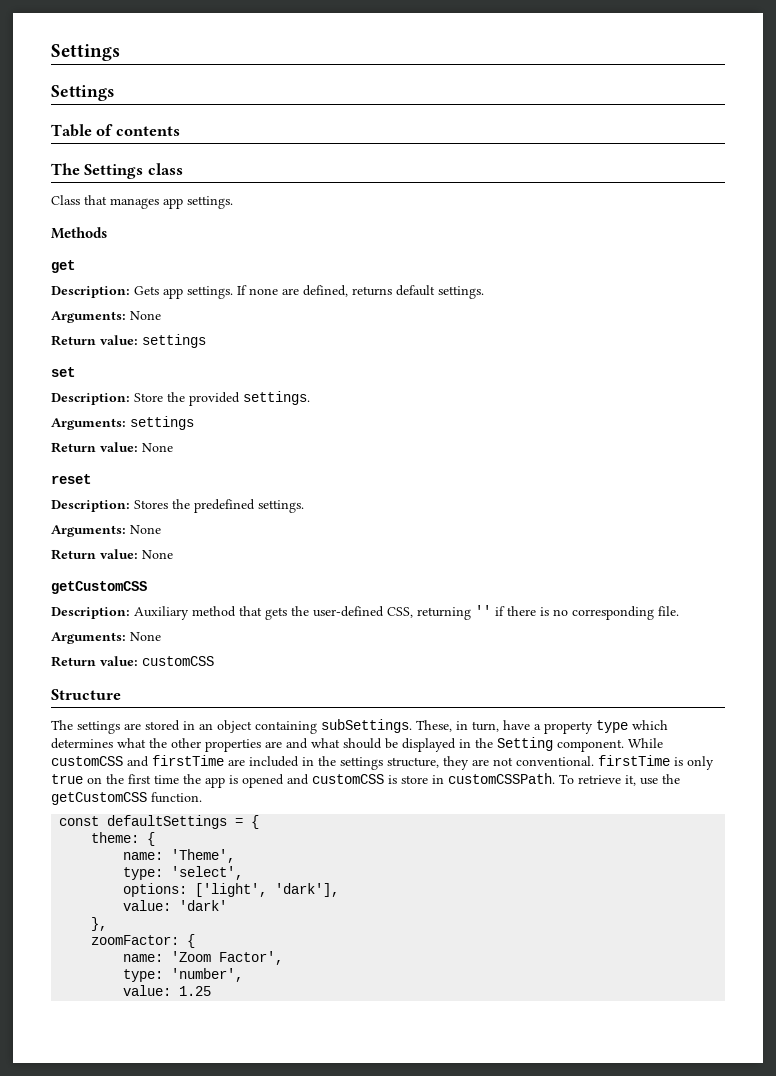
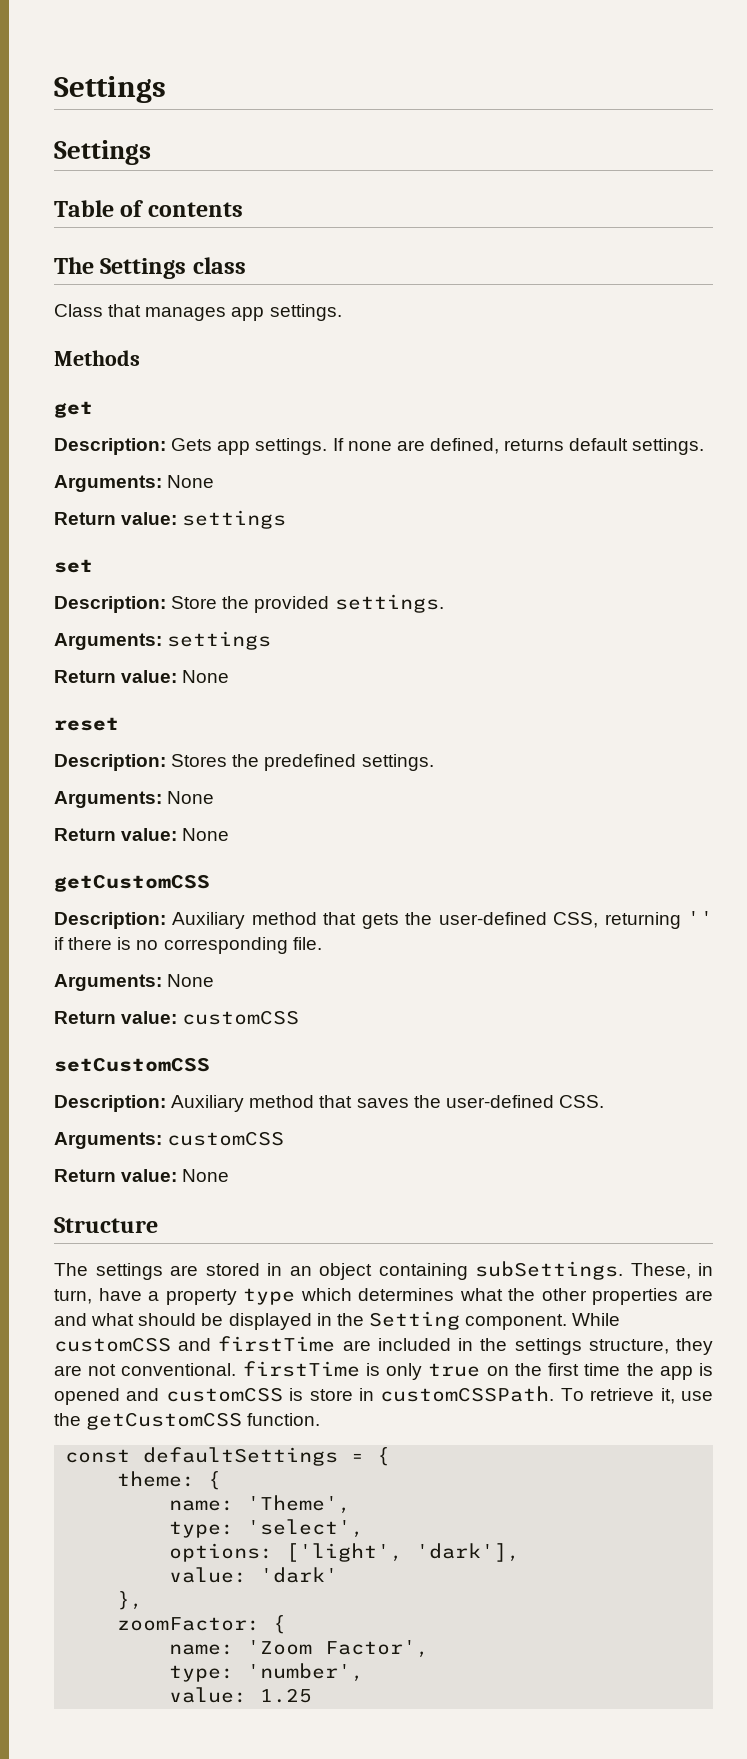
(214, 661) none -> [54,1057,210,1072] [54,1095,604,1112] [54,1131,285,1149] [54,1169,230,1182] // setCustomCSS // Description: Auxiliary method that saves the user-defined CSS. // Arguments: customCSS // Return value: None

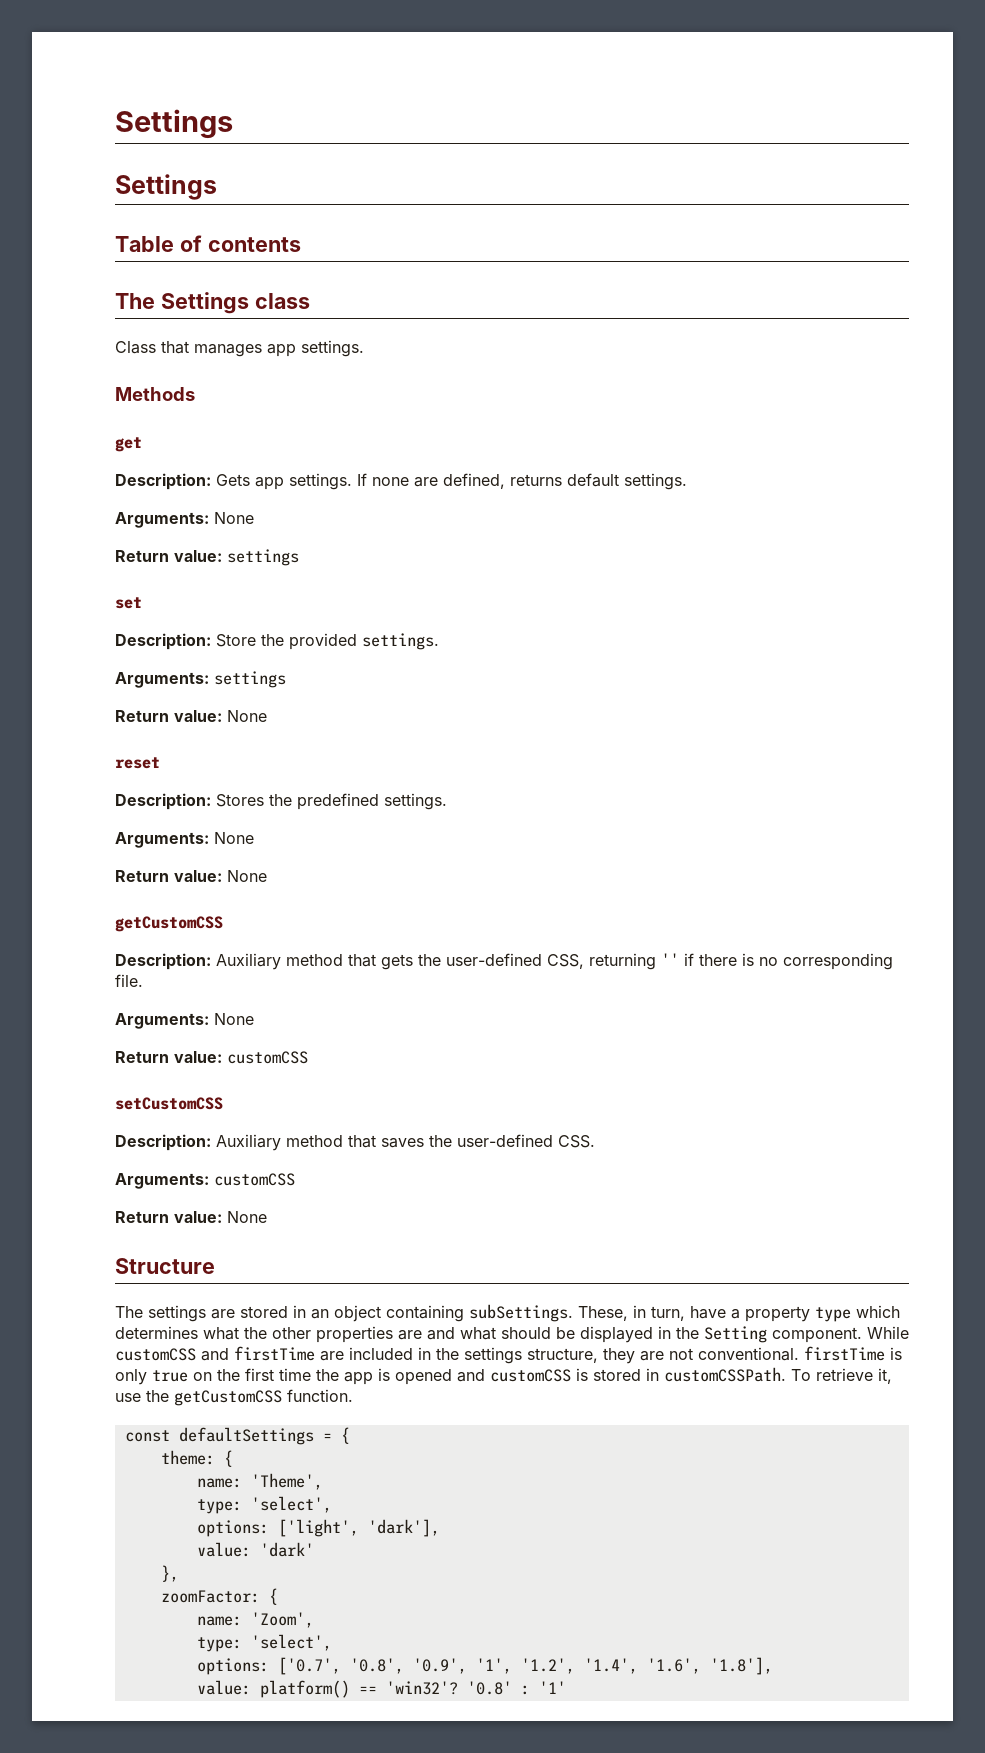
[309,1389,353,1401] store -> [593,1369,641,1381] stored
[247,1640,430,1658] [169,1663,365,1682] [169,1687,313,1703] 'Zoom Factor', // type: 'number', // value: 1.25 -> [250,1612,314,1628] [196,1634,332,1652] [196,1657,773,1675] [196,1680,566,1698] 'Zoom', // type: 'select', // options: ['0.7', '0.8', '0.9', '1', '1.2', '1.4', '1.6', '1.8'], // value: platform() == 'win32'? '0.8' : '1'

